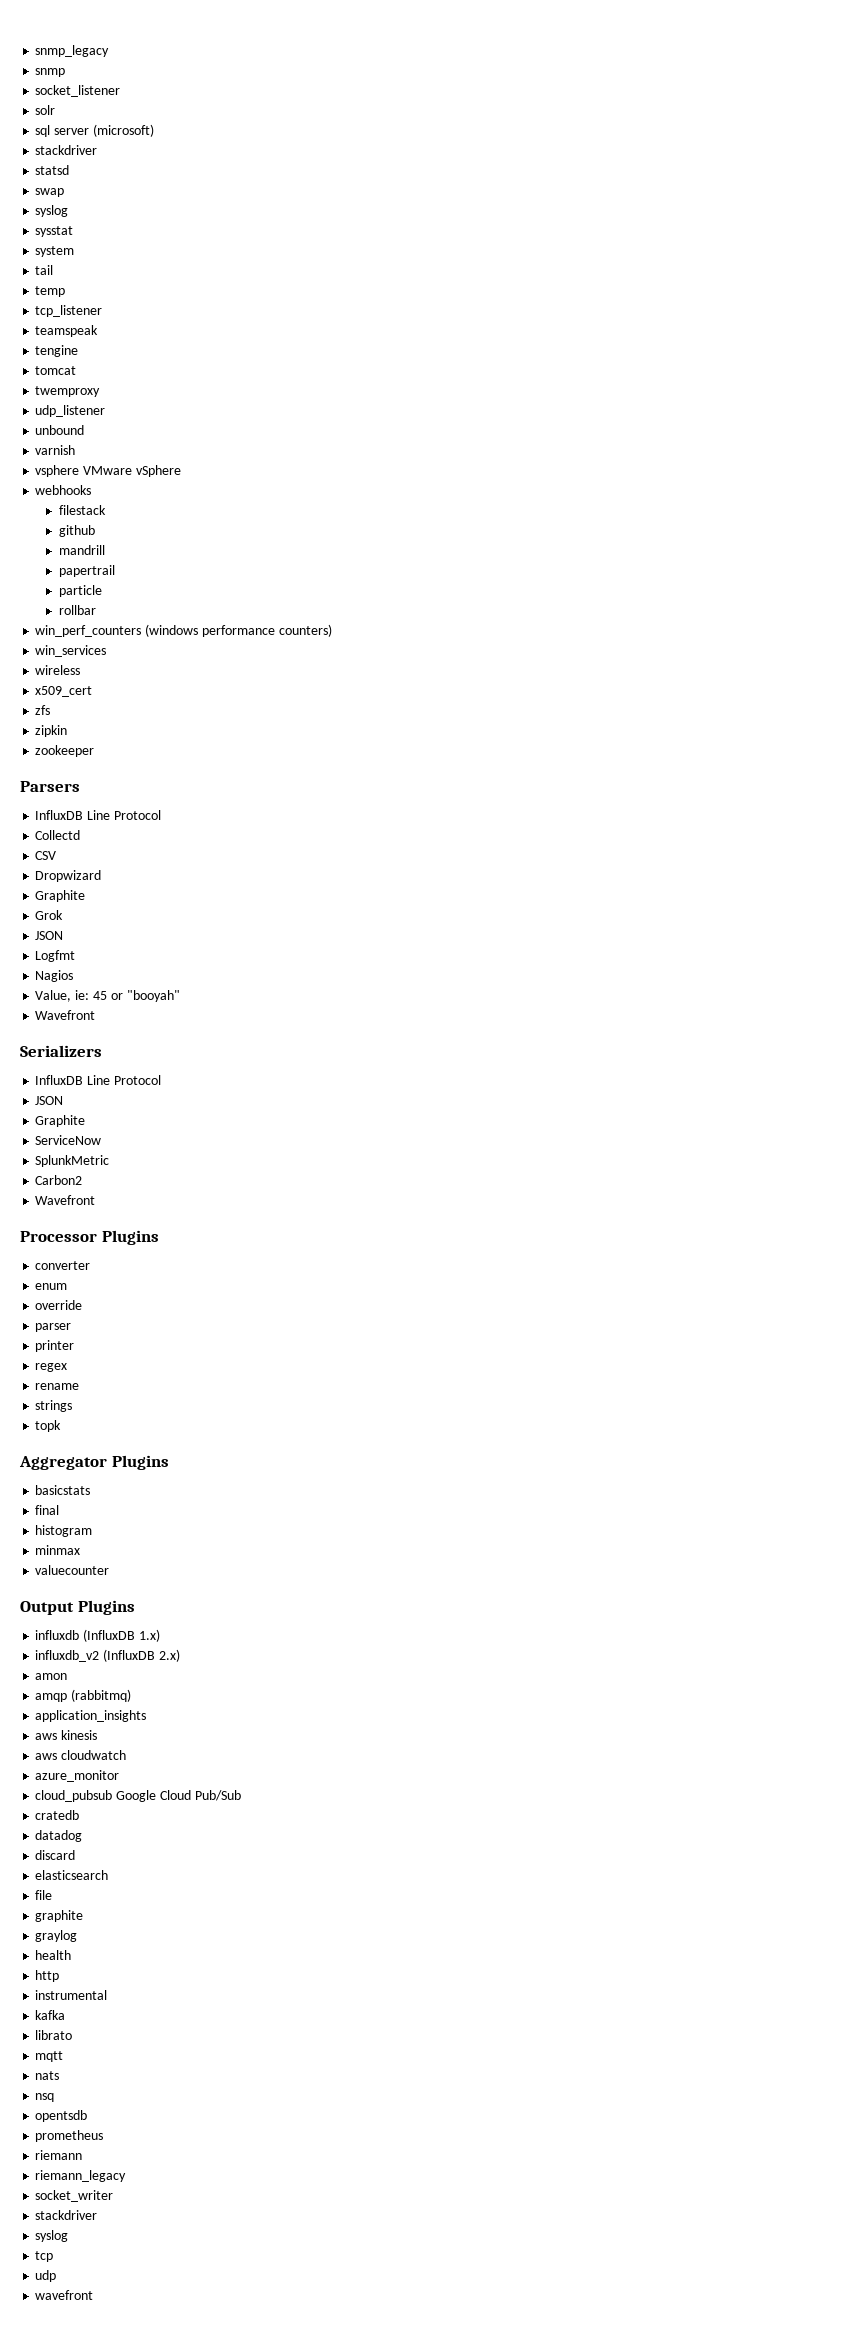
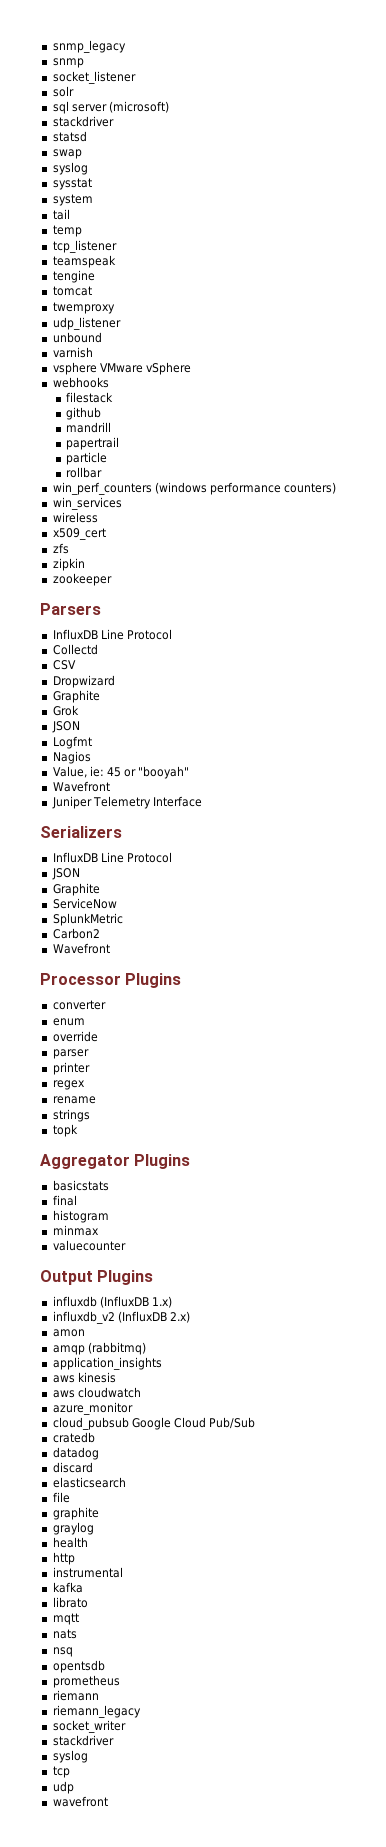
(96, 1015) none -> [51,796,202,809] // Juniper Telemetry Interface

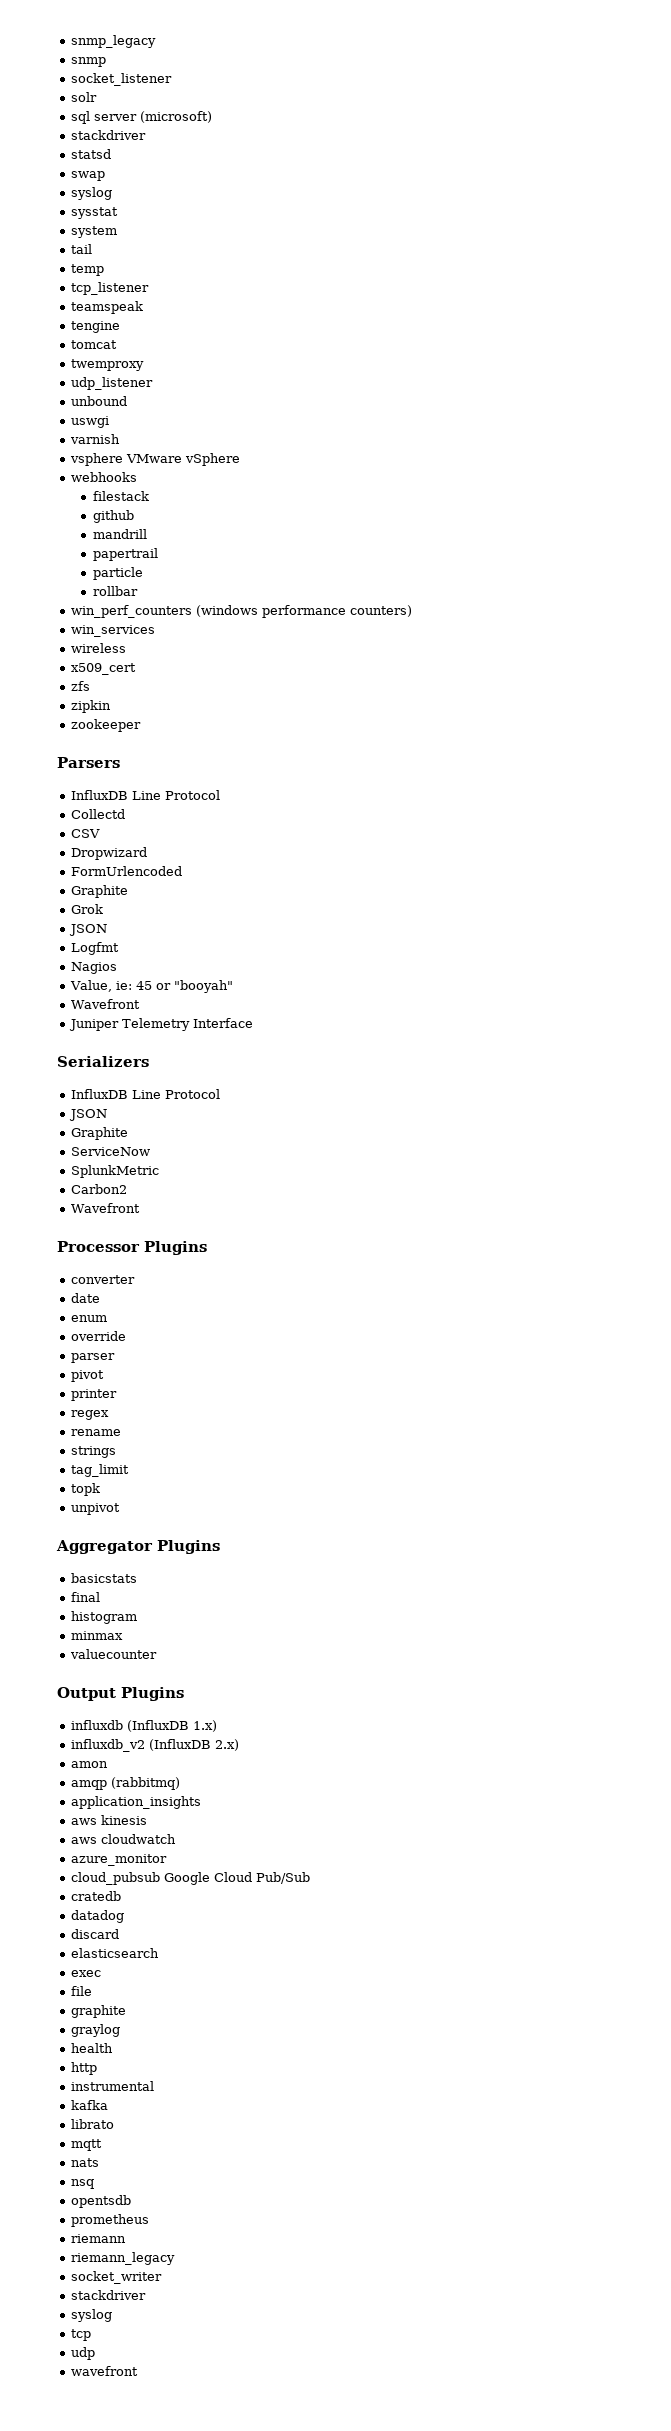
(102, 337) none -> [70,416,109,428] // uswgi
(115, 681) none -> [70,866,182,876] // FormUrlencoded
(106, 1005) none -> [70,1293,100,1303] // date
(89, 1054) none -> [70,1370,104,1382] // pivot
(90, 1115) none -> [70,1464,129,1477] // tag_limit
(78, 1130) none -> [70,1503,120,1515] // unpivot
(126, 1482) none -> [70,1970,101,1977] // exec

